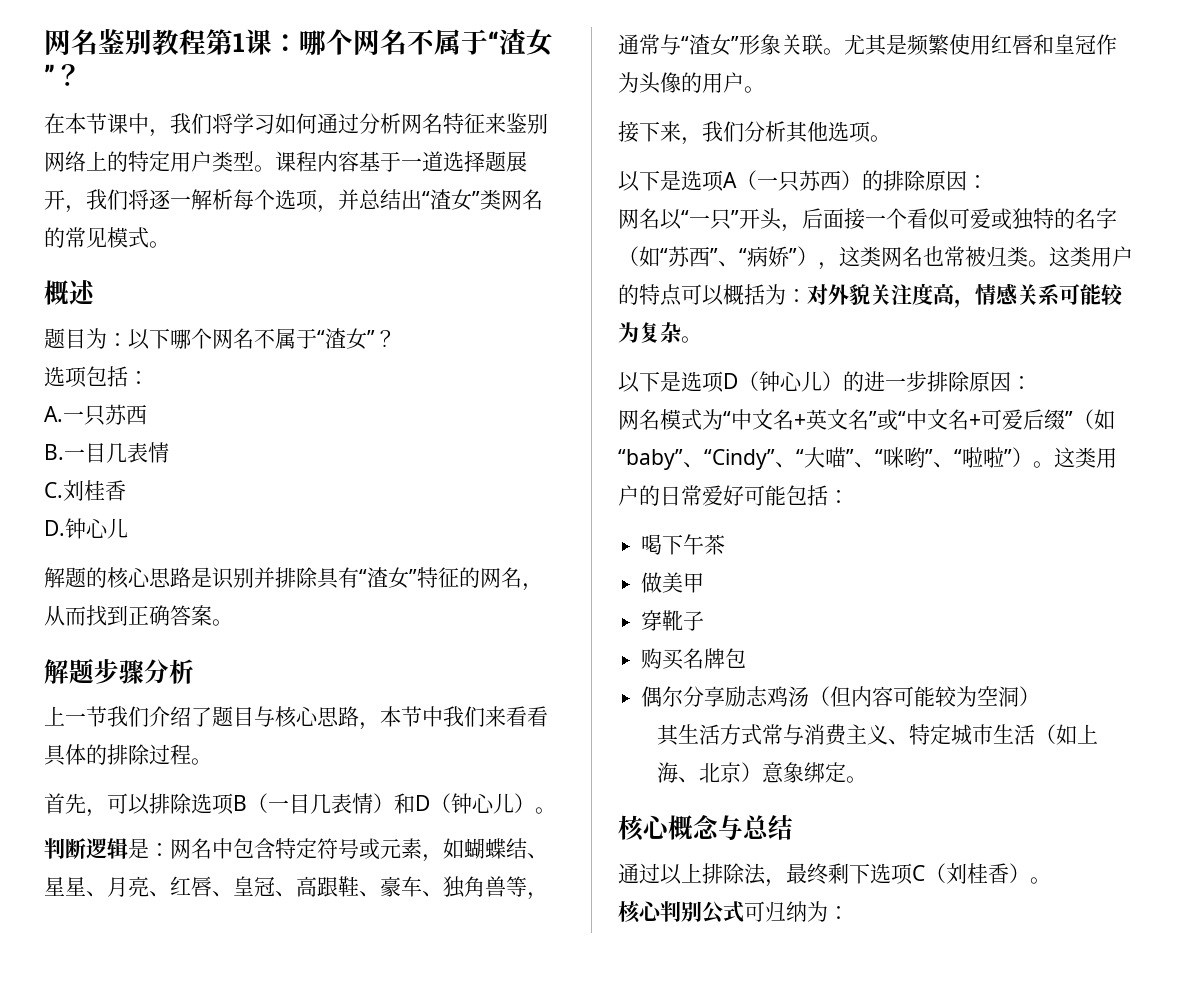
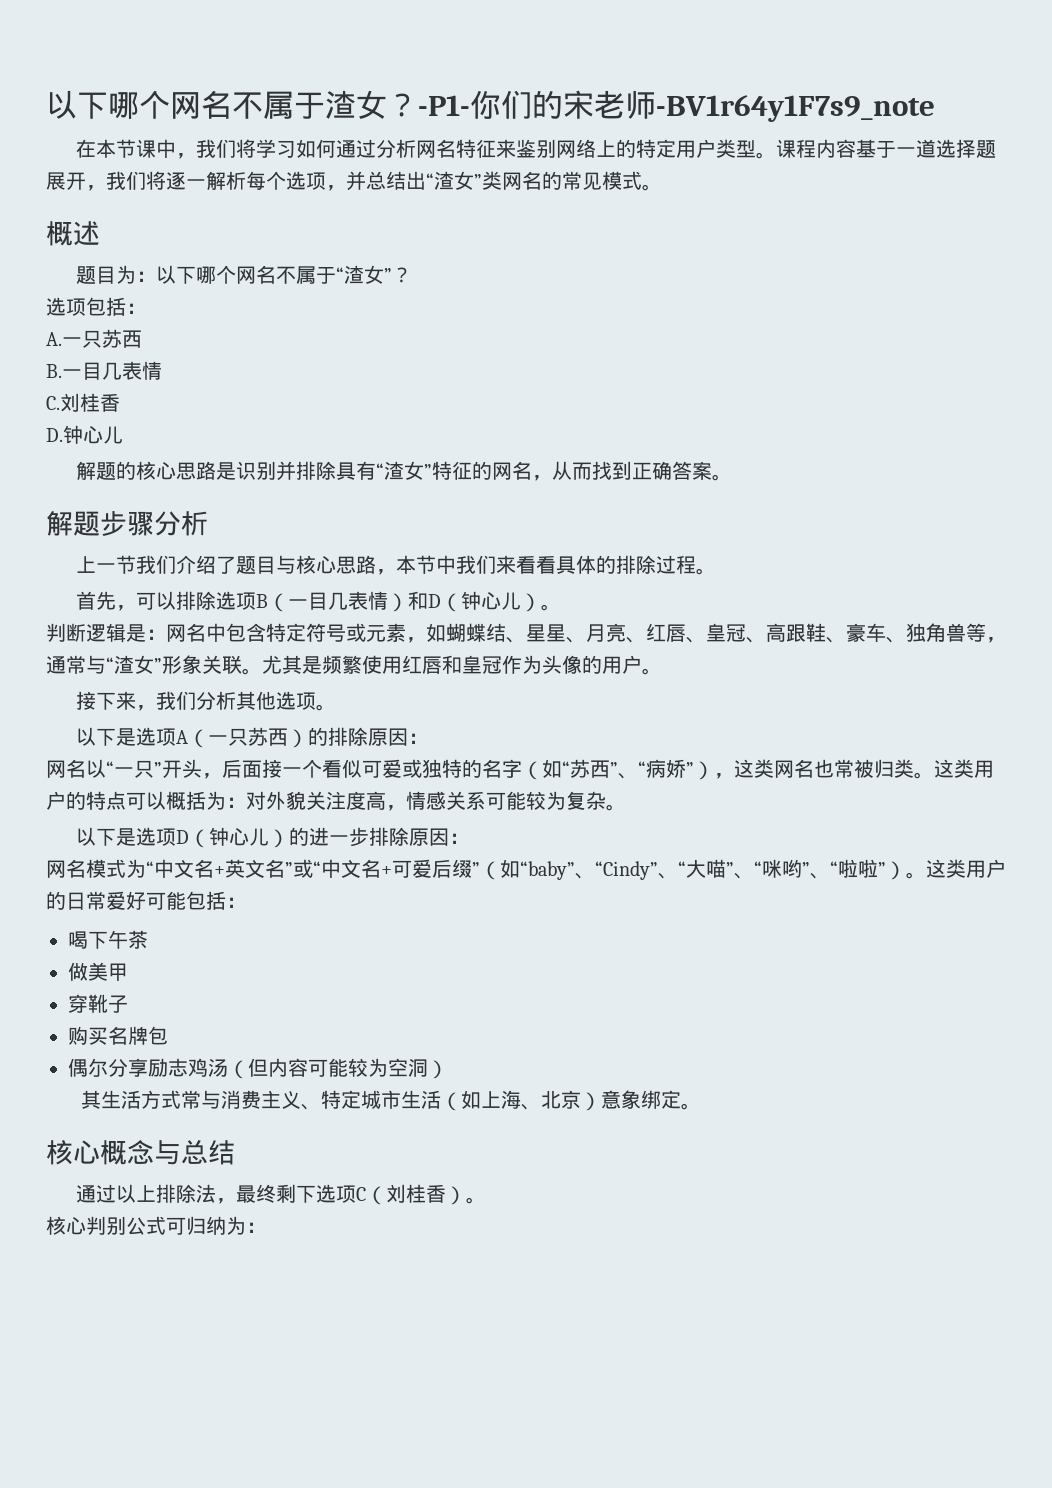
[44,28,553,56] [44,64,82,86] 网名鉴别教程第1课：哪个网名不属于“渣女”？ -> [46,90,935,122] 以下哪个网名不属于渣女？-P1-你们的宋老师-BV1r64y1F7s9_note

